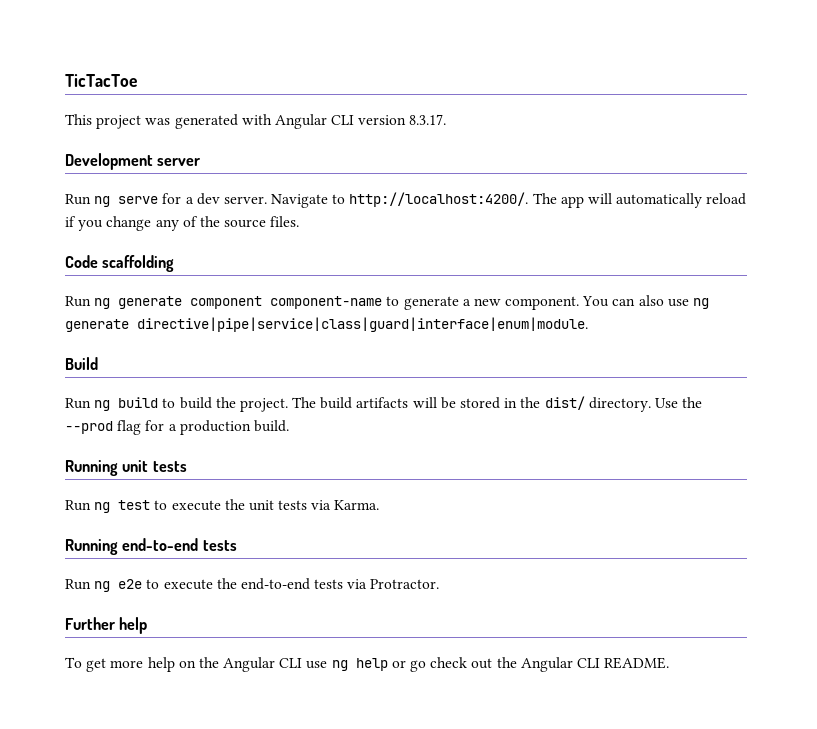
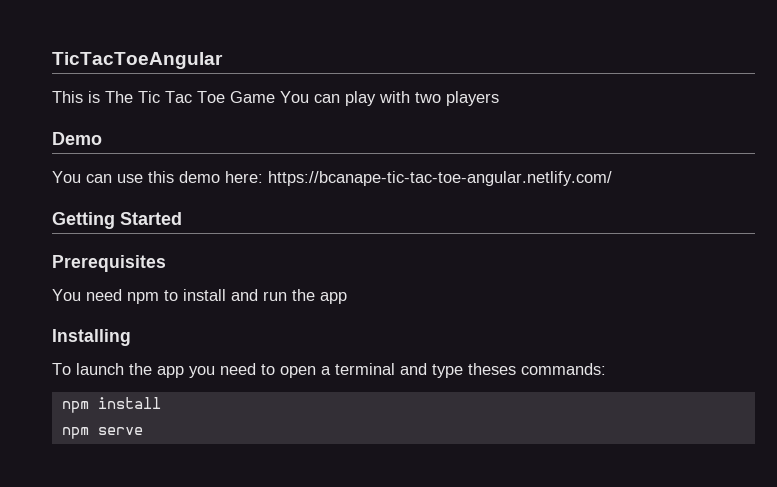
[65,74,137,87] TicTacToe -> [52,52,223,69] TicTacToeAngular
[96,114,447,129] [65,153,201,170] [65,192,747,208] [65,216,300,231] [65,255,175,272] [65,295,710,310] [65,317,588,332] [65,357,98,370] [65,396,703,412] [65,420,289,435] [65,460,187,476] [65,499,380,513] [65,538,237,555] [65,578,440,592] [65,617,148,634] [65,657,670,672] project was generated with Angular CLI version 8.3.17. // Development server // Run ng serve for a dev server. Navigate to http://localhost:4200/. The app will automatically reload if you change any of the source files. // Code scaffolding // Run ng generate component component-name to generate a new component. You can also use ng generate directive|pipe|service|class|guard|interface|enum|module. // Build // Run ng build to build the project. The build artifacts will be stored in the dist/ directory. Use the --prod flag for a production build. // Running unit tests // Run ng test to execute the unit tests via Karma. // Running end-to-end tests // Run ng e2e to execute the end-to-end tests via Protractor. // Further help // To get more help on the Angular CLI use ng help or go check out the Angular CLI README. -> [88,91,499,106] [52,132,102,145] [52,171,612,186] [52,212,182,229] [52,255,166,272] [52,289,347,304] [52,329,131,346] [52,363,606,378] [61,397,161,413] [61,427,143,439] is The Tic Tac Toe Game You can play with two players // Demo // You can use this demo here: https://bcanape-tic-tac-toe-angular.netlify.com/ // Getting Started // Prerequisites // You need npm to install and run the app // Installing // To launch the app you need to open a terminal and type theses commands: // npm install // npm serve

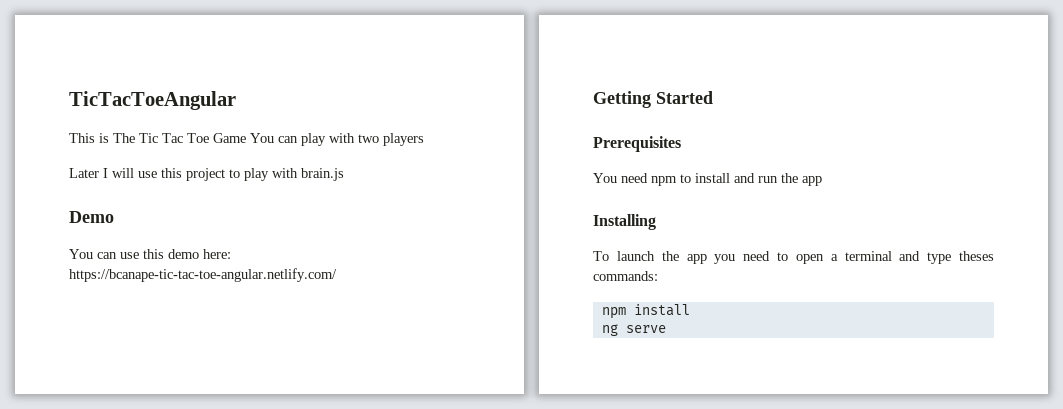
(499, 98) none -> [69,168,344,181] // Later I will use this project to play with brain.js
[61,427,89,439] npm -> [601,324,618,336] ng

